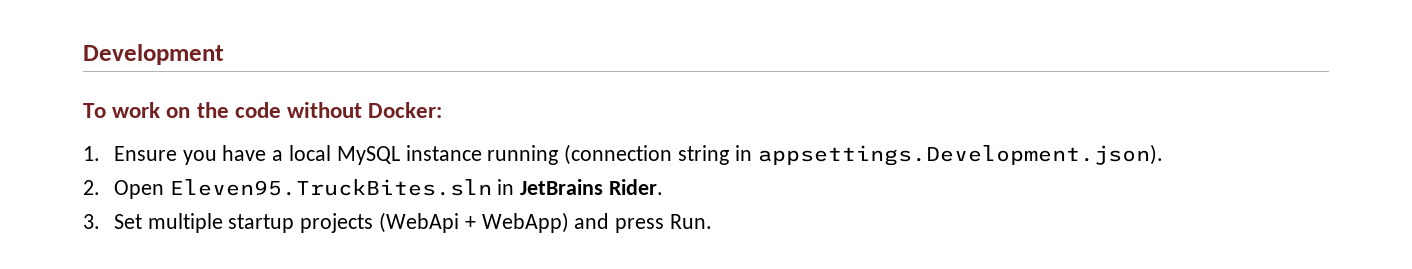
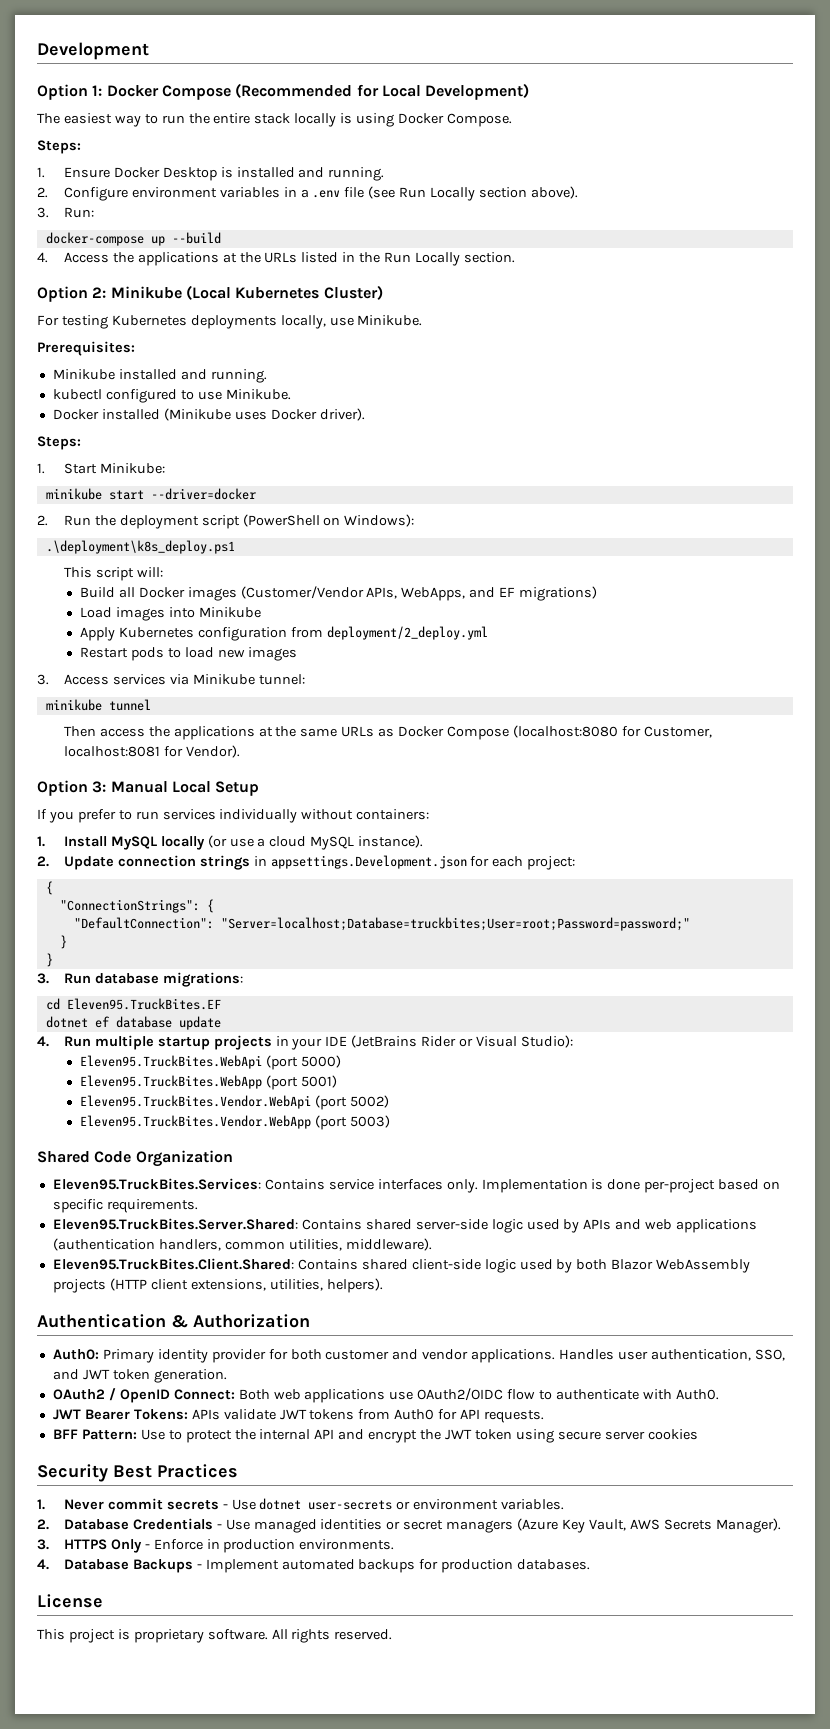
[83,102,443,118] [83,144,1163,166] [83,179,663,199] [83,212,713,233] To work on the code without Docker: // 1. Ensure you have a local MySQL instance running (connection string in appsettings.Development.json). // 2. Open Eleven95.TruckBites.sln in JetBrains Rider. // 3. Set multiple startup projects (WebApi + WebApp) and press Run. -> [37,83,530,100] [37,113,512,127] [37,140,81,154] [37,167,385,181] [37,186,578,201] [37,207,94,218] [45,232,221,246] [37,252,515,266] [37,285,383,302] [37,315,423,329] [37,341,135,356] [52,369,267,383] [52,389,291,403] [52,408,365,421] [37,436,81,450] [37,463,165,474] [45,488,256,500] [37,514,415,529] [45,540,235,554] [63,567,163,581] [79,586,598,601] [79,607,261,621] [79,626,488,641] [79,647,298,661] [37,674,305,685] [45,699,151,711] [63,725,712,740] [63,745,240,758] [37,780,260,796] [37,809,430,823] [37,835,424,850] [37,855,576,870] [45,881,53,895] [59,899,214,913] [73,917,690,931] [59,935,67,949] [45,953,53,967] [37,972,243,987] [45,998,221,1010] [45,1016,221,1030] [37,1035,573,1050] [79,1055,341,1070] [79,1075,337,1090] [79,1095,389,1110] [79,1115,390,1130] [37,1150,233,1167] [52,1178,781,1193] [52,1199,198,1213] [52,1218,758,1233] [52,1238,432,1251] [52,1258,751,1273] [52,1278,383,1293] [37,1314,310,1328] [52,1349,785,1363] [52,1369,227,1383] [52,1388,719,1403] [52,1409,545,1423] [52,1429,698,1443] [37,1464,238,1482] [37,1498,565,1510] [37,1518,781,1533] [37,1539,395,1553] [37,1559,591,1573] [37,1594,103,1608] [37,1629,393,1643] Option 1: Docker Compose (Recommended for Local Development) // The easiest way to run the entire stack locally is using Docker Compose. // Steps: // 1. Ensure Docker Desktop is installed and running. // 2. Configure environment variables in a .env file (see Run Locally section above). // 3. Run: // docker-compose up --build // 4. Access the applications at the URLs listed in the Run Locally section. // Option 2: Minikube (Local Kubernetes Cluster) // For testing Kubernetes deployments locally, use Minikube. // Prerequisites: // Minikube installed and running. // kubectl configured to use Minikube. // Docker installed (Minikube uses Docker driver). // Steps: // 1. Start Minikube: // minikube start --driver=docker // 2. Run the deployment script (PowerShell on Windows): // .\deployment\k8s_deploy.ps1 // This script will: // Build all Docker images (Customer/Vendor APIs, WebApps, and EF migrations) // Load images into Minikube // Apply Kubernetes configuration from deployment/2_deploy.yml // Restart pods to load new images // 3. Access services via Minikube tunnel: // minikube tunnel // Then access the applications at the same URLs as Docker Compose (localhost:8080 for Customer, localhost:8081 for Vendor). // Option 3: Manual Local Setup // If you prefer to run services individually without containers: // 1. Install MySQL locally (or use a cloud MySQL instance). // 2. Update connection strings in appsettings.Development.json for each project: // { // "ConnectionStrings": { // "DefaultConnection": "Server=localhost;Database=truckbites;User=root;Password=password;" // } // } // 3. Run database migrations: // cd Eleven95.TruckBites.EF // dotnet ef database update // 4. Run multiple startup projects in your IDE (JetBrains Rider or Visual Studio): // Eleven95.TruckBites.WebApi (port 5000) // Eleven95.TruckBites.WebApp (port 5001) // Eleven95.TruckBites.Vendor.WebApi (port 5002) // Eleven95.TruckBites.Vendor.WebApp (port 5003) // Shared Code Organization // Eleven95.TruckBites.Services: Contains service interfaces only. Implementation is done per-project based on specific requirements. // Eleven95.TruckBites.Server.Shared: Contains shared server-side logic used by APIs and web applications (authentication handlers, common utilities, middleware). // Eleven95.TruckBites.Client.Shared: Contains shared client-side logic used by both Blazor WebAssembly projects (HTTP client extensions, utilities, helpers). // Authentication & Authorization // Auth0: Primary identity provider for both customer and vendor applications. Handles user authentication, SSO, and JWT token generation. // OAuth2 / OpenID Connect: Both web applications use OAuth2/OIDC flow to authenticate with Auth0. // JWT Bearer Tokens: APIs validate JWT tokens from Auth0 for API requests. // BFF Pattern: Use to protect the internal API and encrypt the JWT token using secure server cookies // Security Best Practices // 1. Never commit secrets - Use dotnet user-secrets or environment variables. // 2. Database Credentials - Use managed identities or secret managers (Azure Key Vault, AWS Secrets Manager). // 3. HTTPS Only - Enforce in production environments. // 4. Database Backups - Implement automated backups for production databases. // License // This project is proprietary software. All rights reserved.

